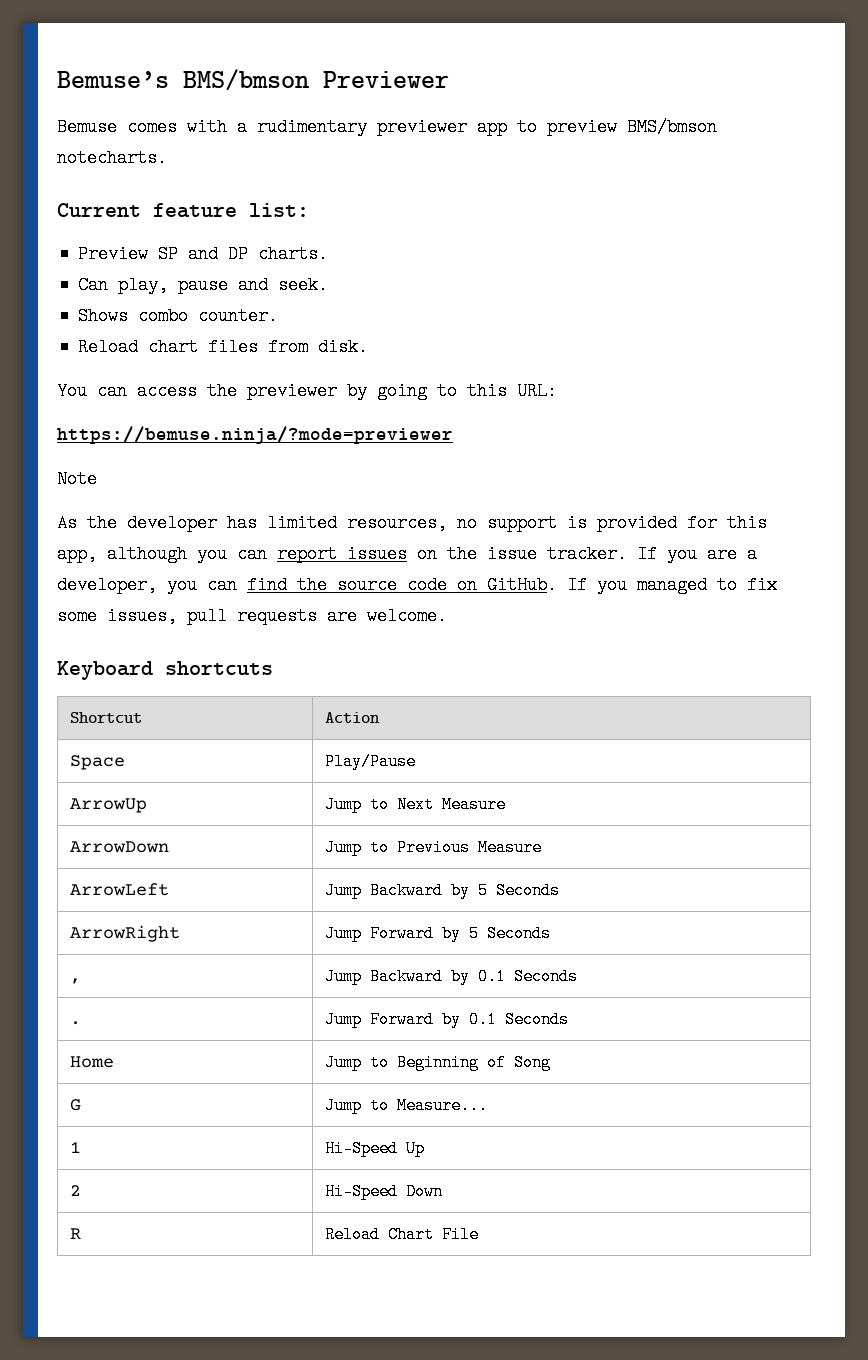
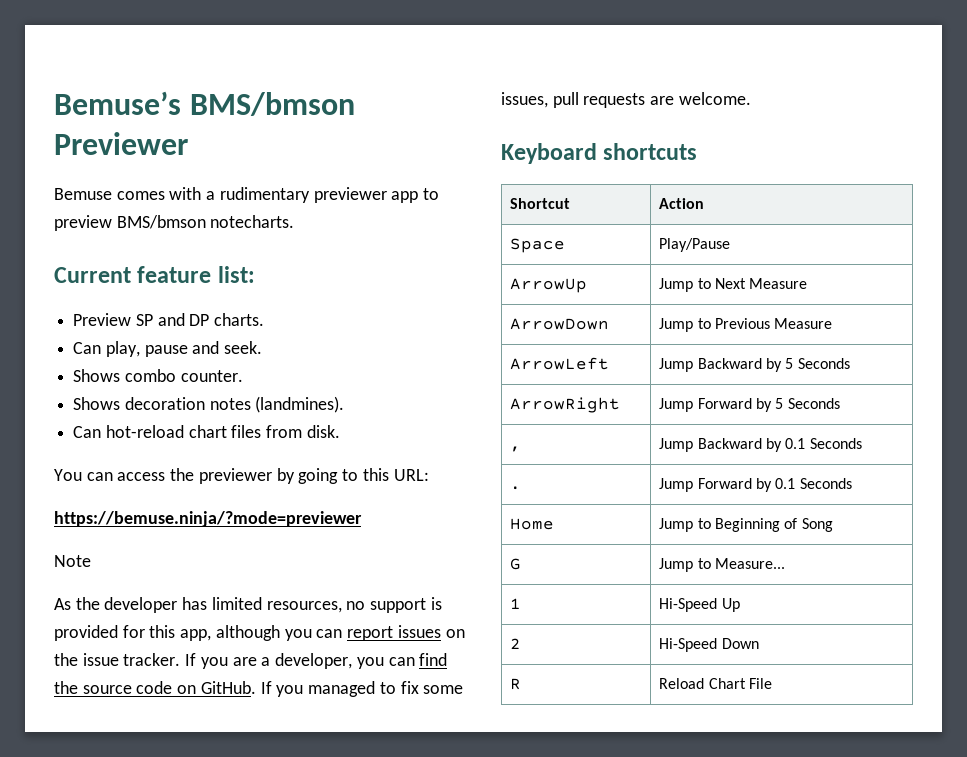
[78,338,139,356] Reload -> [73,396,345,413] [73,425,184,438] Shows decoration notes (landmines). // Can hot-reload

